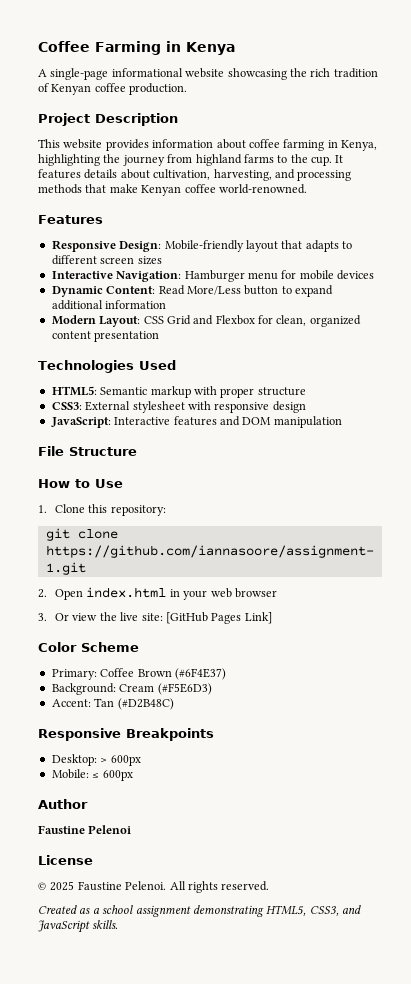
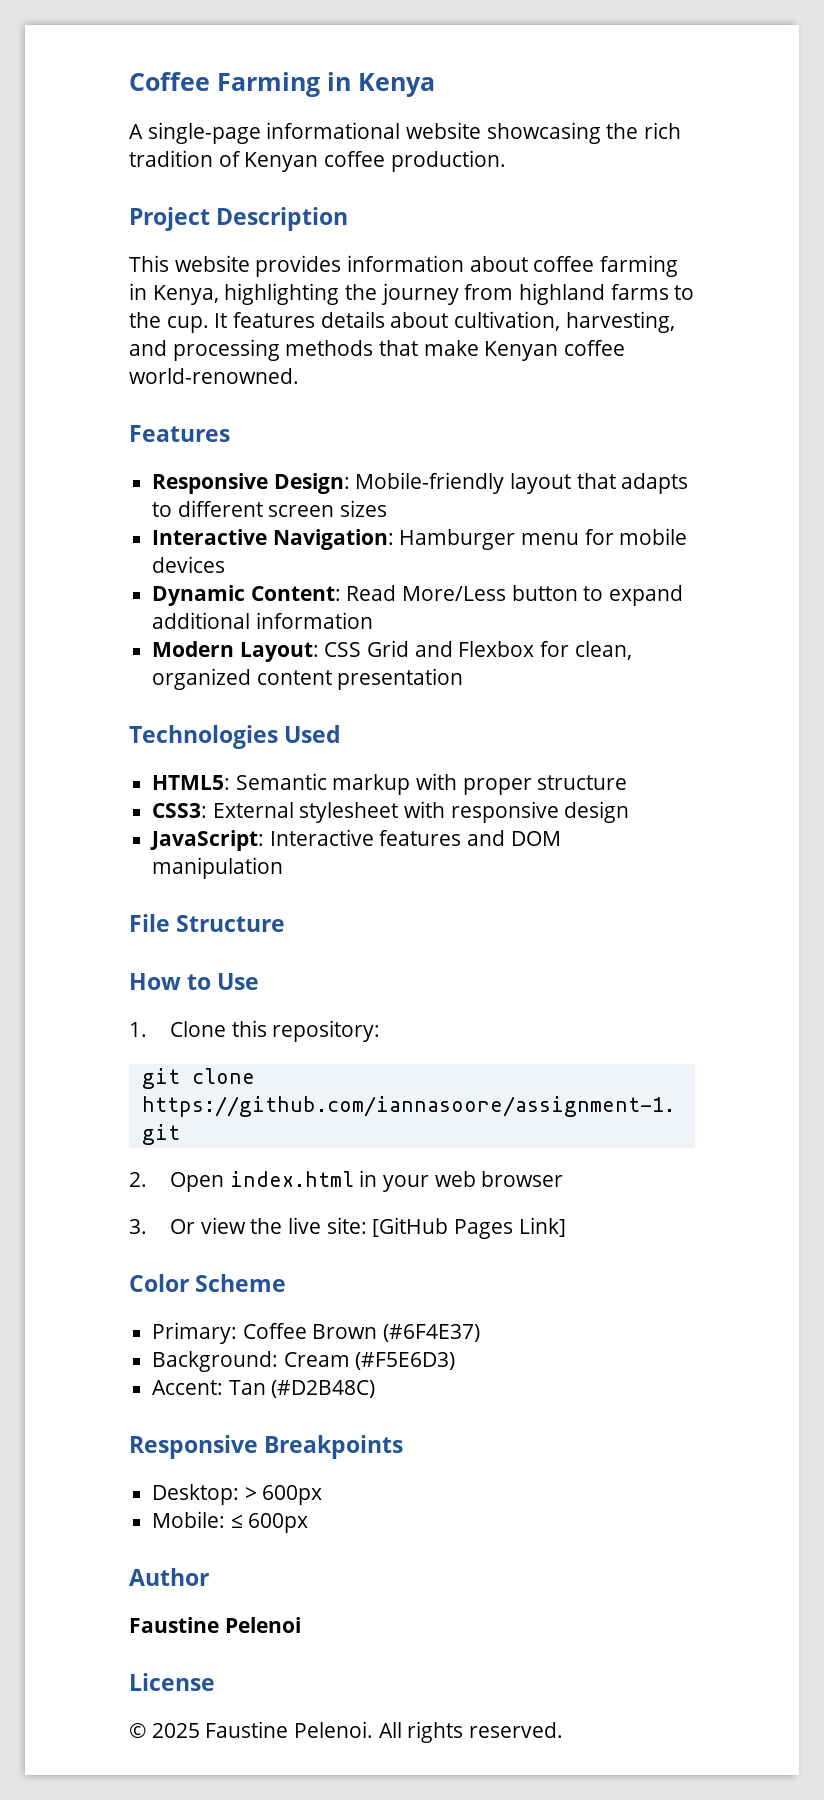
[38,905,361,917] [38,920,119,933] // Created as a school assignment demonstrating HTML5, CSS3, and JavaScript skills. -> (564, 1730) none

